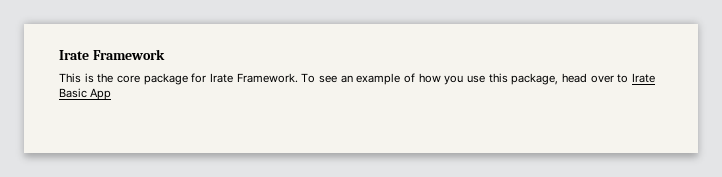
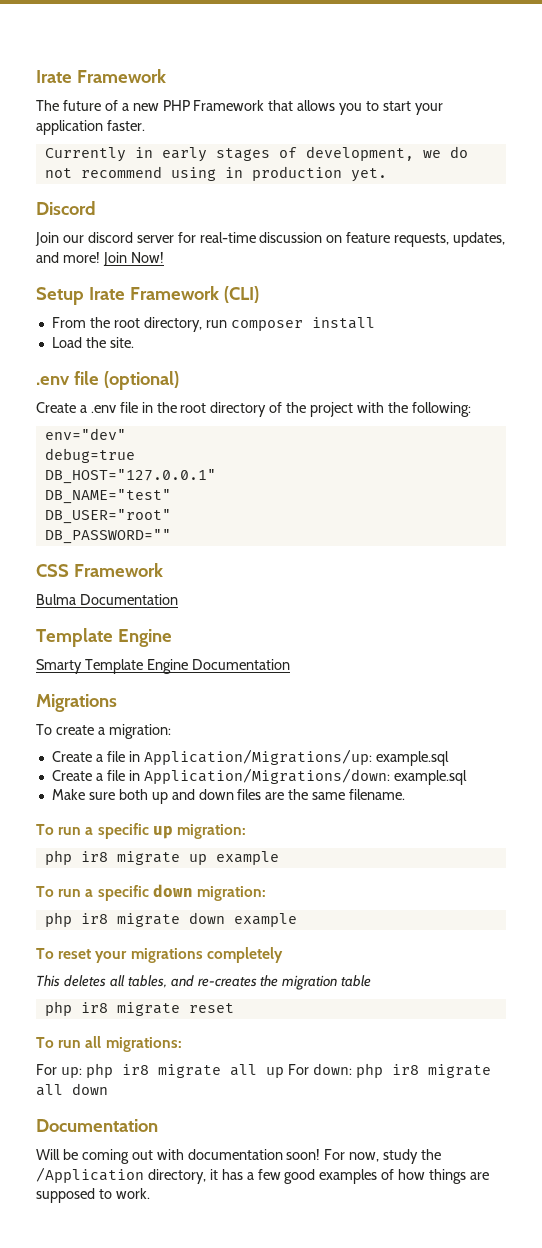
[59,73,656,85] [59,88,112,100] This is the core package for Irate Framework. To see an example of how you use this package, head over to Irate Basic App -> [36,100,443,115] [36,120,145,135] [44,146,468,162] [44,166,387,182] [36,201,96,215] [35,232,506,247] [36,252,164,266] [36,286,259,305] [51,317,375,332] [51,337,134,348] [36,371,179,390] [36,402,471,417] [44,428,126,440] [44,448,135,463] [44,469,216,484] [44,489,171,504] [44,509,171,524] [44,529,171,544] [36,563,163,577] [36,594,178,605] [36,628,172,647] [36,659,290,674] [36,694,117,712] [36,724,171,739] [51,749,449,766] [51,768,467,785] [51,789,406,804] [36,823,246,839] [44,850,279,865] [36,884,266,901] [44,912,297,927] [36,947,283,963] [36,975,372,990] [44,1001,234,1016] [36,1036,182,1052] [36,1063,491,1078] [36,1083,108,1096] [36,1119,158,1132] [36,1149,442,1164] [36,1167,490,1184] [36,1188,150,1203] The future of a new PHP Framework that allows you to start your application faster. // Currently in early stages of development, we do not recommend using in production yet. // Discord // Join our discord server for real-time discussion on feature requests, updates, and more! Join Now! // Setup Irate Framework (CLI) // From the root directory, run composer install // Load the site. // .env file (optional) // Create a .env file in the root directory of the project with the following: // env="dev" // debug=true // DB_HOST="127.0.0.1" // DB_NAME="test" // DB_USER="root" // DB_PASSWORD="" // CSS Framework // Bulma Documentation // Template Engine // Smarty Template Engine Documentation // Migrations // To create a migration: // Create a file in Application/Migrations/up: example.sql // Create a file in Application/Migrations/down: example.sql // Make sure both up and down files are the same filename. // To run a specific up migration: // php ir8 migrate up example // To run a specific down migration: // php ir8 migrate down example // To reset your migrations completely // This deletes all tables, and re-creates the migration table // php ir8 migrate reset // To run all migrations: // For up: php ir8 migrate all up For down: php ir8 migrate all down // Documentation // Will be coming out with documentation soon! For now, study the /Application directory, it has a few good examples of how things are supposed to work.

